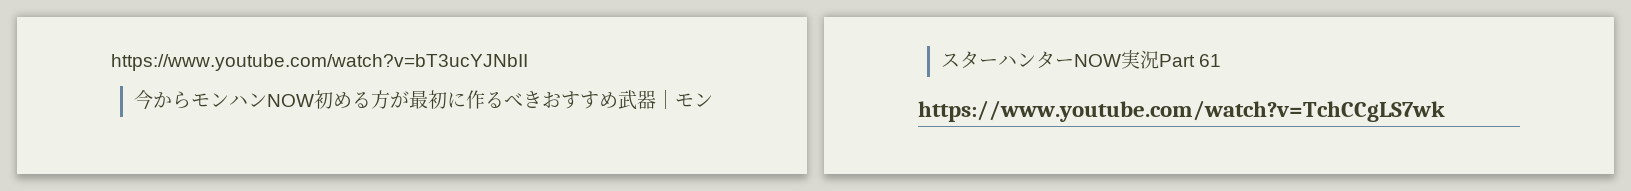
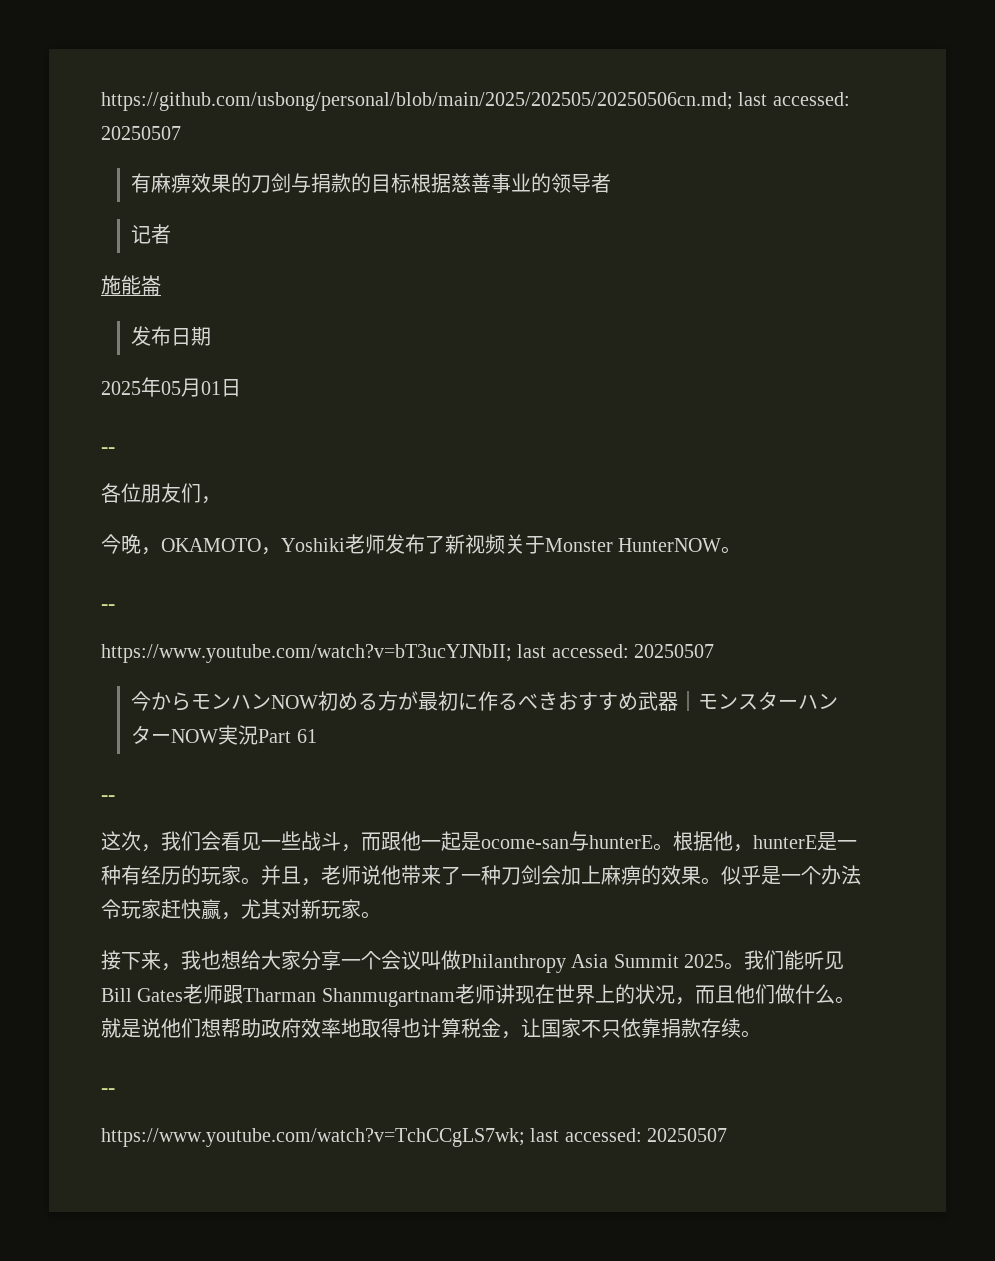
[111,54,528,71] https://www.youtube.com/watch?v=bT3ucYJNbII -> [101,92,850,111] [101,126,181,140] [131,173,612,193] [131,224,172,244] [101,275,161,295] [131,326,212,346] [101,377,241,397] [101,447,115,453] [101,483,221,504] [101,534,742,555] [101,604,115,610] [101,644,715,663] https://github.com/usbong/personal/blob/main/2025/202505/20250506cn.md; last accessed: 20250507 // 有麻痹效果的刀剑与捐款的目标根据慈善事业的领导者 // 记者 // 施能崙 // 发布日期 // 2025年05月01日 // -- // 各位朋友们， // 今晚，OKAMOTO，Yoshiki老师发布了新视频关于Monster HunterNOW。 // -- // https://www.youtube.com/watch?v=bT3ucYJNbII; last accessed: 20250507
[918,100,1445,122] https://www.youtube.com/watch?v=TchCCgLS7wk -> [101,795,115,801] [101,831,857,852] [101,865,861,886] [101,899,381,920] [101,950,845,973] [101,984,855,1007] [101,1018,761,1039] [101,1088,115,1094] [101,1128,728,1147] -- // 这次，我们会看见一些战斗，而跟他一起是ocome-san与hunterE。根据他，hunterE是一种有经历的玩家。并且，老师说他带来了一种刀剑会加上麻痹的效果。似乎是一个办法令玩家赶快赢，尤其对新玩家。 // 接下来，我也想给大家分享一个会议叫做Philanthropy Asia Summit 2025。我们能听见Bill Gates老师跟Tharman Shanmugartnam老师讲现在世界上的状况，而且他们做什么。就是说他们想帮助政府效率地取得也计算税金，让国家不只依靠捐款存续。 // -- // https://www.youtube.com/watch?v=TchCCgLS7wk; last accessed: 20250507

